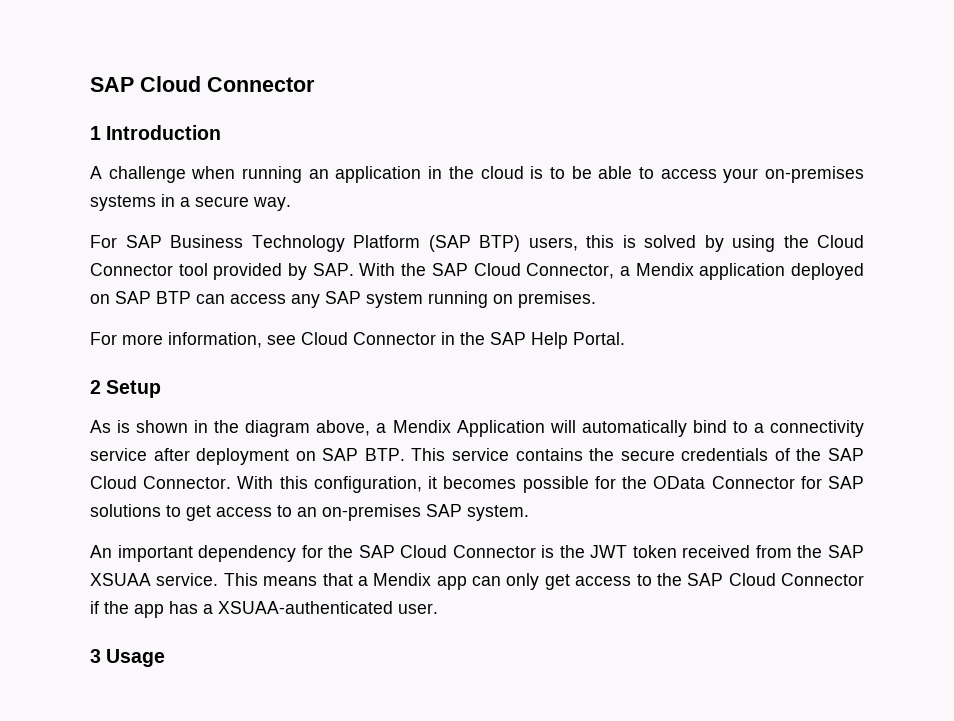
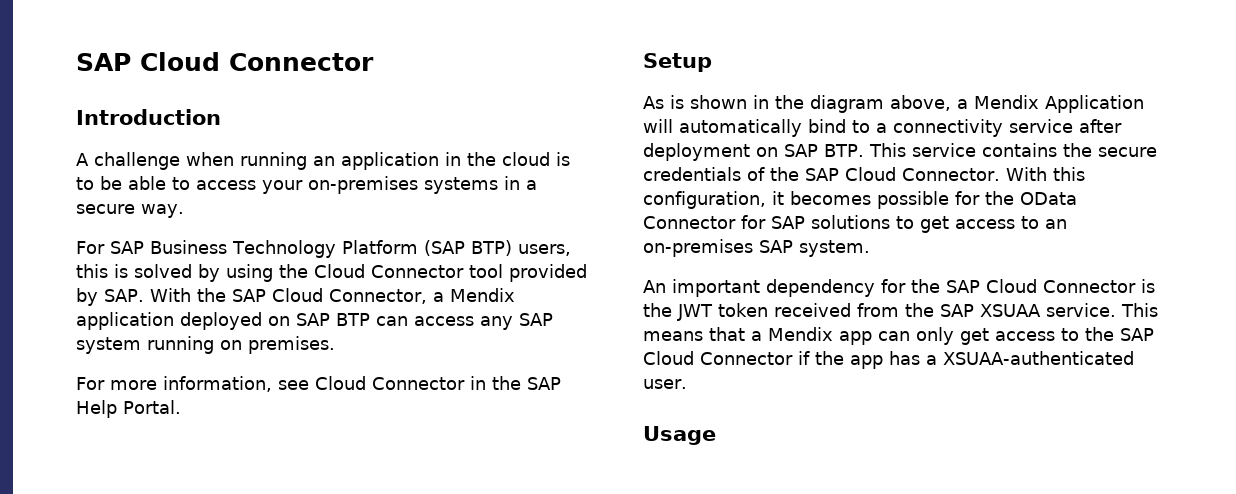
[90,126,101,140] 1 -> (374, 62) none
[90,380,101,394] 2 -> (181, 407) none
[90,649,101,663] 3 -> (687, 384) none

